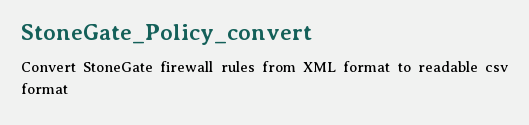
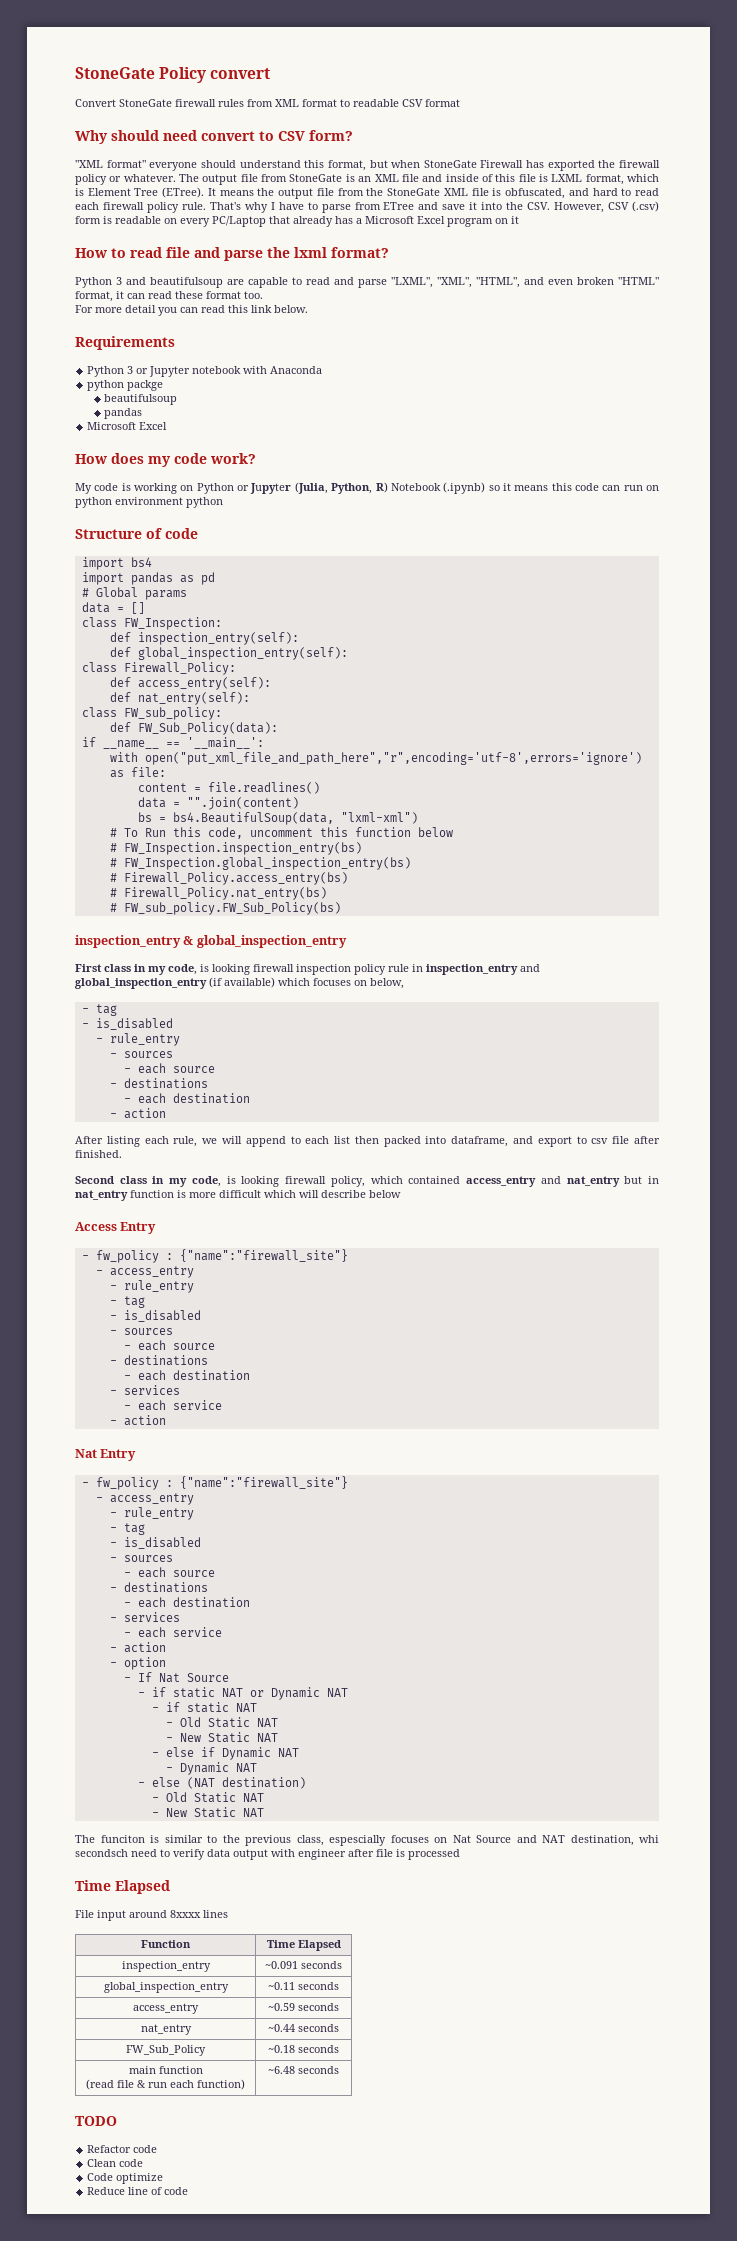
[21,24,312,45] StoneGate_Policy_convert -> [75,67,271,83] StoneGate Policy convert
[485,65,509,72] [21,83,68,94] csv format -> [402,99,460,107] [75,130,353,144] [75,160,660,171] [75,174,660,185] [75,187,659,199] [75,201,659,213] [75,216,519,227] [75,247,389,261] [75,277,659,288] [75,291,263,302] [75,305,308,316] [75,336,175,350] [87,366,323,377] [87,380,164,391] [104,394,178,405] [104,408,143,419] [87,422,168,430] [75,453,256,467] [75,482,660,494] [75,497,223,508] [75,528,198,539] [81,557,152,570] [81,572,215,585] [81,587,187,600] [81,602,145,614] [81,617,222,630] [109,632,299,645] [109,647,348,660] [81,662,236,675] [109,677,271,690] [109,692,250,705] [81,707,222,720] [109,722,278,735] [81,737,264,749] [109,752,642,765] [109,767,166,778] [137,782,320,794] [137,797,299,810] [137,812,418,825] [109,827,453,839] [109,842,362,855] [109,857,411,870] [109,872,348,885] [109,887,327,900] [109,902,341,915] [75,935,347,948] [75,964,540,975] [75,977,404,989] [81,1004,117,1016] [81,1018,173,1030] [95,1033,180,1046] [109,1051,173,1058] [123,1063,215,1074] [109,1078,208,1089] [123,1093,250,1104] [109,1108,166,1119] [75,1136,660,1147] [75,1150,122,1158] [75,1176,659,1187] [75,1190,401,1201] [75,1222,157,1234] [81,1249,348,1263] [95,1266,194,1278] [109,1280,194,1293] [109,1296,145,1308] [109,1310,201,1322] [109,1328,173,1335] [123,1340,215,1351] [109,1355,208,1366] [123,1370,250,1381] [109,1385,180,1395] [123,1400,222,1411] [109,1415,166,1426] [75,1449,137,1461] [81,1476,348,1490] [95,1493,194,1505] [109,1507,194,1520] [109,1523,145,1535] [109,1537,201,1549] [109,1555,173,1562] [123,1567,215,1578] [109,1582,208,1593] [123,1597,250,1608] [109,1612,180,1622] [123,1627,222,1638] [109,1642,166,1653] [109,1657,166,1670] [123,1672,229,1683] [137,1687,348,1700] [151,1702,257,1713] [165,1717,278,1728] [165,1732,278,1743] [151,1747,299,1760] [165,1762,257,1775] [137,1777,306,1789] [151,1792,264,1803] [151,1807,264,1818] [75,1835,659,1846] [75,1849,460,1860] [75,1880,170,1894] [75,1910,228,1921] [141,1940,191,1948] [266,1940,341,1951] [121,1961,211,1972] [265,1961,342,1969] [103,1982,229,1993] [268,1982,339,1990] [133,2003,199,2014] [268,2003,339,2011] [140,2024,192,2035] [268,2024,339,2032] [126,2045,206,2056] [268,2045,339,2053] [128,2066,203,2074] [86,2079,245,2090] [268,2066,339,2074] [75,2116,117,2126] [87,2145,158,2153] [87,2159,144,2167] [87,2173,164,2184] [87,2187,189,2195] CSV format // Why should need convert to CSV form? // "XML format" everyone should understand this format, but when StoneGate Firewall has exported the firewall policy or whatever. The output file from StoneGate is an XML file and inside of this file is LXML format, which is Element Tree (ETree). It means the output file from the StoneGate XML file is obfuscated, and hard to read each firewall policy rule. That's why I have to parse from ETree and save it into the CSV. However, CSV (.csv) form is readable on every PC/Laptop that already has a Microsoft Excel program on it // How to read file and parse the lxml format? // Python 3 and beautifulsoup are capable to read and parse "LXML", "XML", "HTML", and even broken "HTML" format, it can read these format too. // For more detail you can read this link below. // Requirements // Python 3 or Jupyter notebook with Anaconda // python packge // beautifulsoup // pandas // Microsoft Excel // How does my code work? // My code is working on Python or Jupyter (Julia, Python, R) Notebook (.ipynb) so it means this code can run on python environment python // Structure of code // import bs4 // import pandas as pd // # Global params // data = [] // class FW_Inspection: // def inspection_entry(self): // def global_inspection_entry(self): // class Firewall_Policy: // def access_entry(self): // def nat_entry(self): // class FW_sub_policy: // def FW_Sub_Policy(data): // if __name__ == '__main__': // with open("put_xml_file_and_path_here","r",encoding='utf-8',errors='ignore') as file: // content = file.readlines() // data = "".join(content) // bs = bs4.BeautifulSoup(data, "lxml-xml") // # To Run this code, uncomment this function below // # FW_Inspection.inspection_entry(bs) // # FW_Inspection.global_inspection_entry(bs) // # Firewall_Policy.access_entry(bs) // # Firewall_Policy.nat_entry(bs) // # FW_sub_policy.FW_Sub_Policy(bs) // inspection_entry & global_inspection_entry // First class in my code, is looking firewall inspection policy rule in inspection_entry and global_inspection_entry (if available) which focuses on below, // - tag // - is_disabled // - rule_entry // - sources // - each source // - destinations // - each destination // - action // After listing each rule, we will append to each list then packed into dataframe, and export to csv file after finished. // Second class in my code, is looking firewall policy, which contained access_entry and nat_entry but in nat_entry function is more difficult which will describe below // Access Entry // - fw_policy : {"name":"firewall_site"} // - access_entry // - rule_entry // - tag // - is_disabled // - sources // - each source // - destinations // - each destination // - services // - each service // - action // Nat Entry // - fw_policy : {"name":"firewall_site"} // - access_entry // - rule_entry // - tag // - is_disabled // - sources // - each source // - destinations // - each destination // - services // - each service // - action // - option // - If Nat Source // - if static NAT or Dynamic NAT // - if static NAT // - Old Static NAT // - New Static NAT // - else if Dynamic NAT // - Dynamic NAT // - else (NAT destination) // - Old Static NAT // - New Static NAT // The funciton is similar to the previous class, espescially focuses on Nat Source and NAT destination, whi secondsch need to verify data output with engineer after file is processed // Time Elapsed // File input around 8xxxx lines // Function | Time Elapsed // inspection_entry | ~0.091 seconds // global_inspection_entry | ~0.11 seconds // access_entry | ~0.59 seconds // nat_entry | ~0.44 seconds // FW_Sub_Policy | ~0.18 seconds // main function // (read file & run each function) | ~6.48 seconds // TODO // Refactor code // Clean code // Code optimize // Reduce line of code

